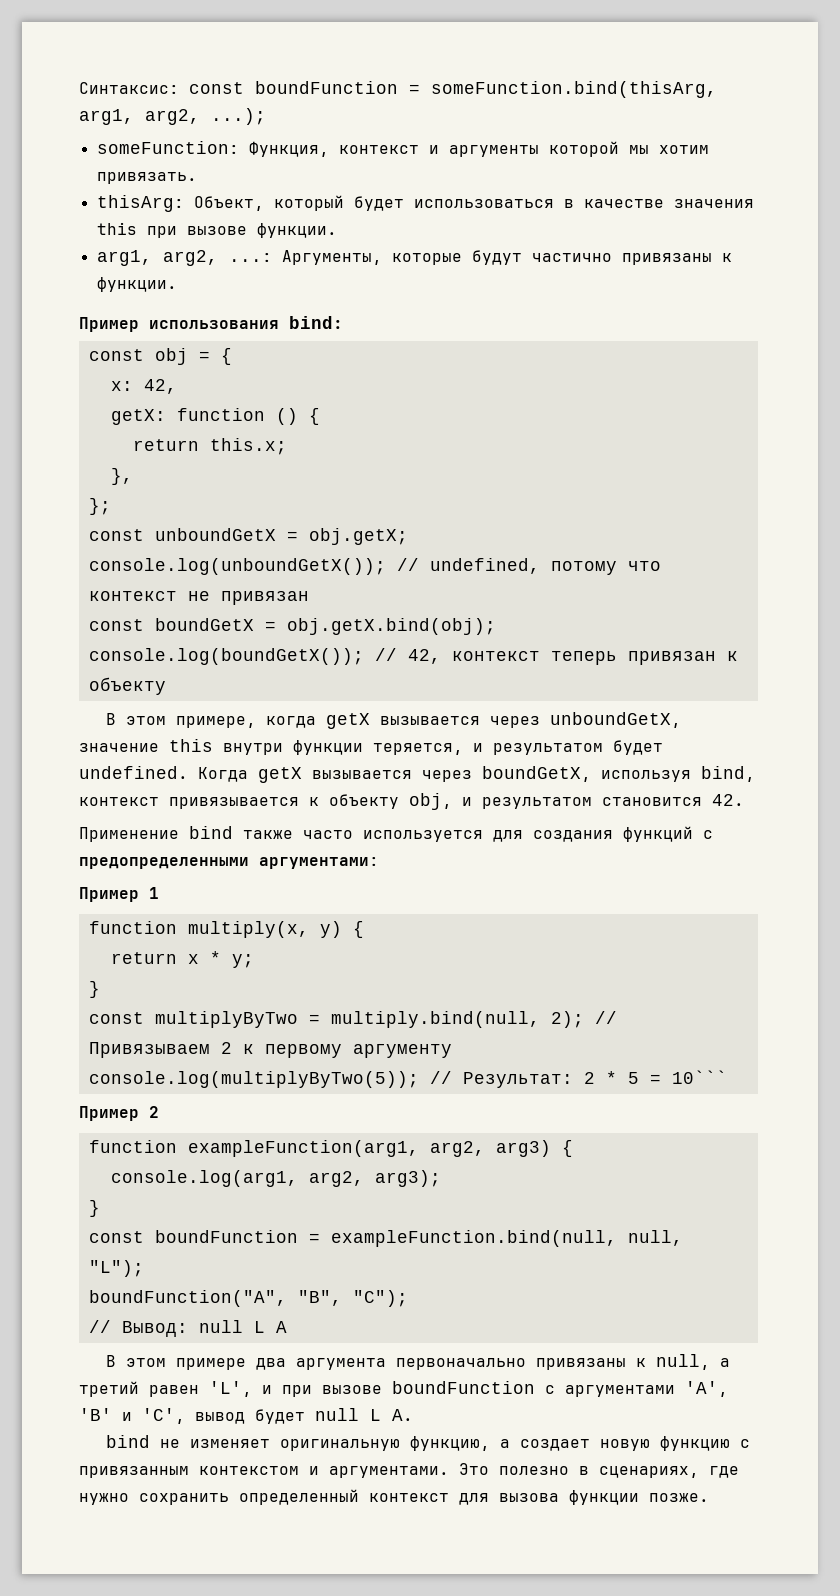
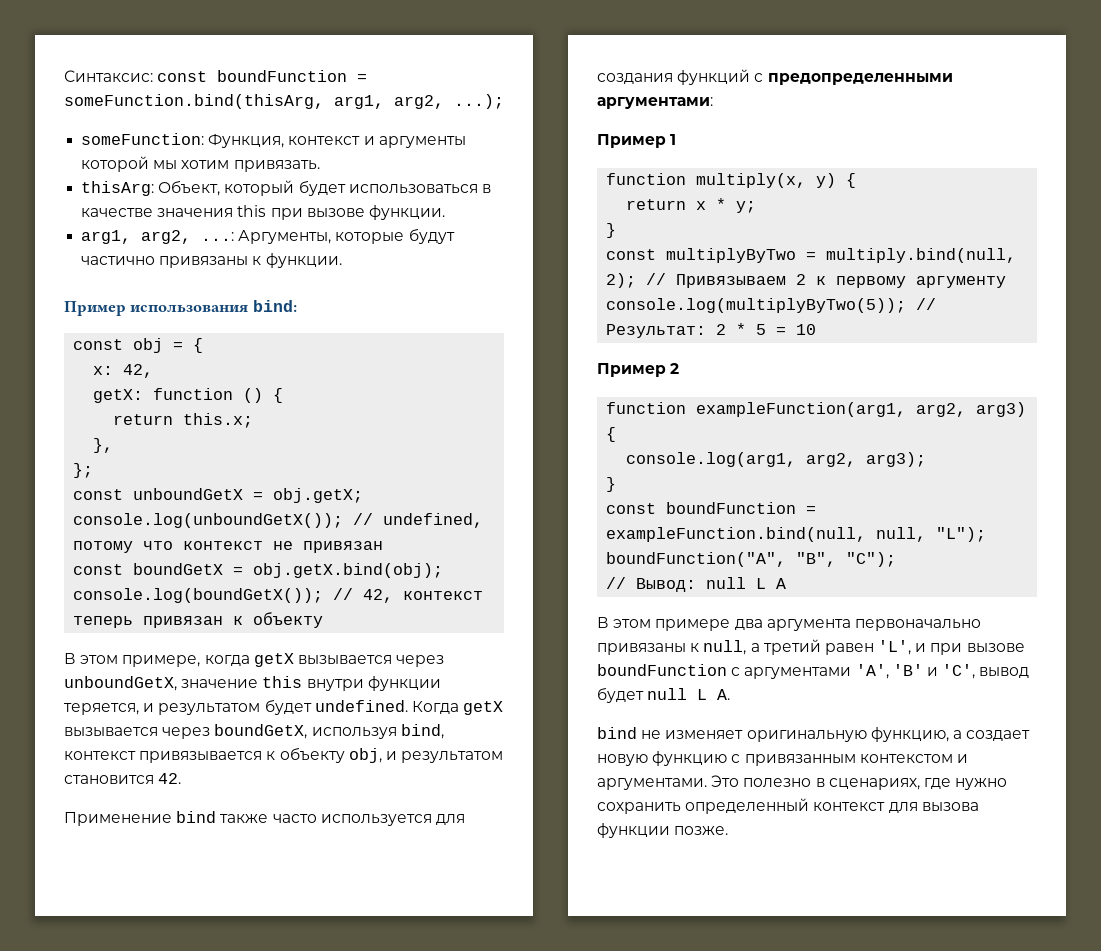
[671,1070,727,1084] 10``` -> [796,324,817,335] 10

